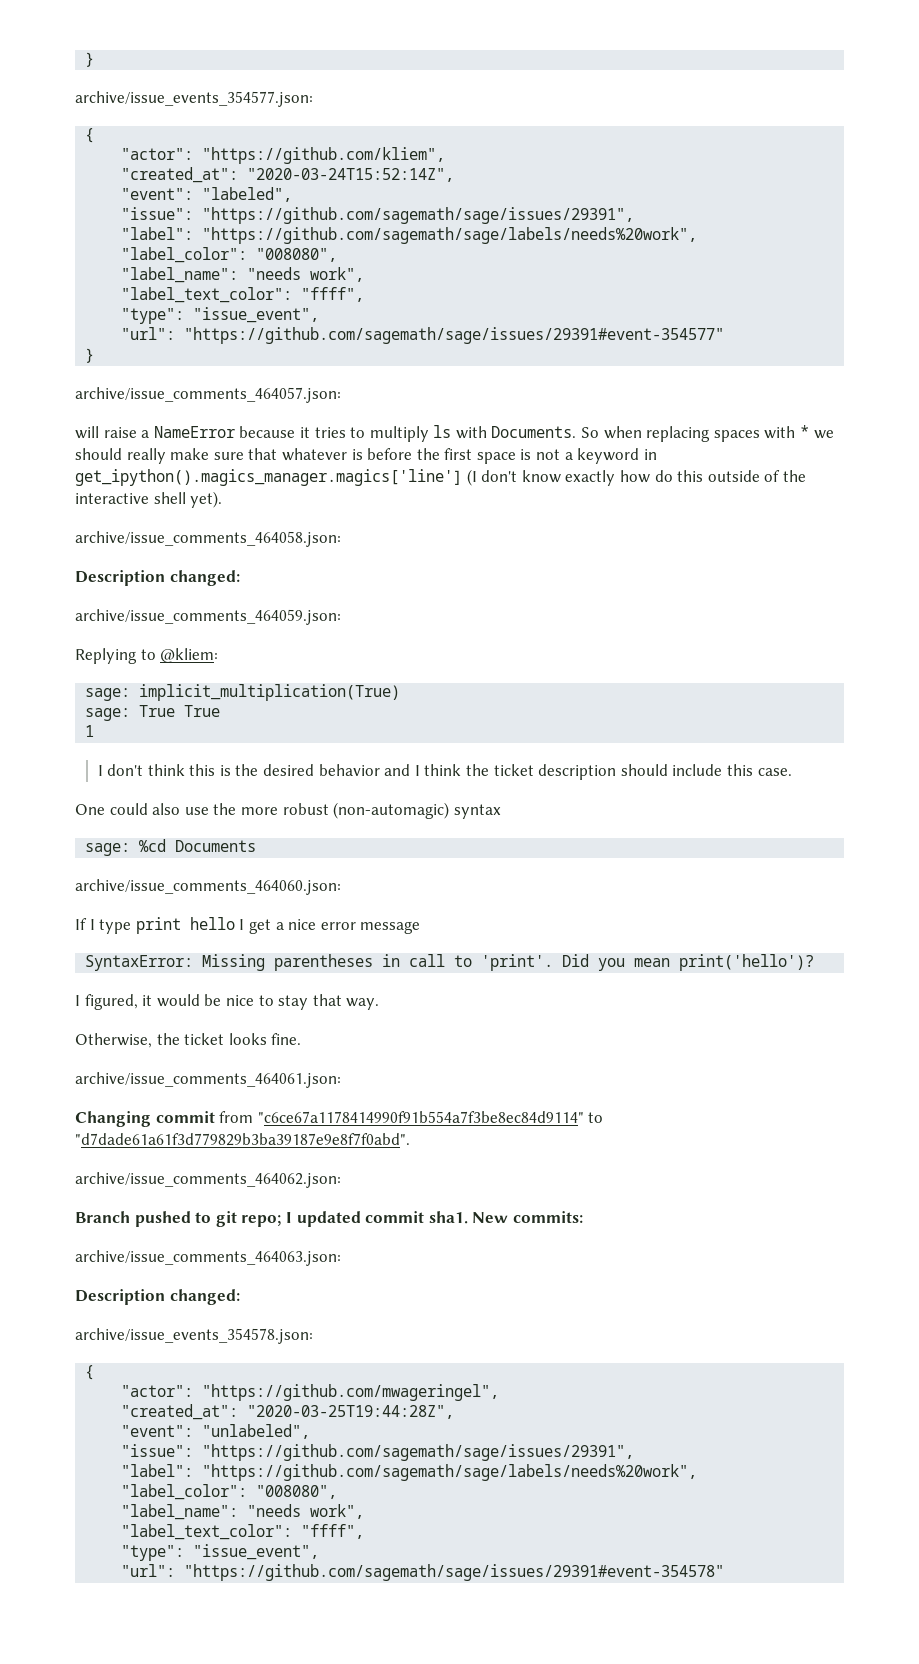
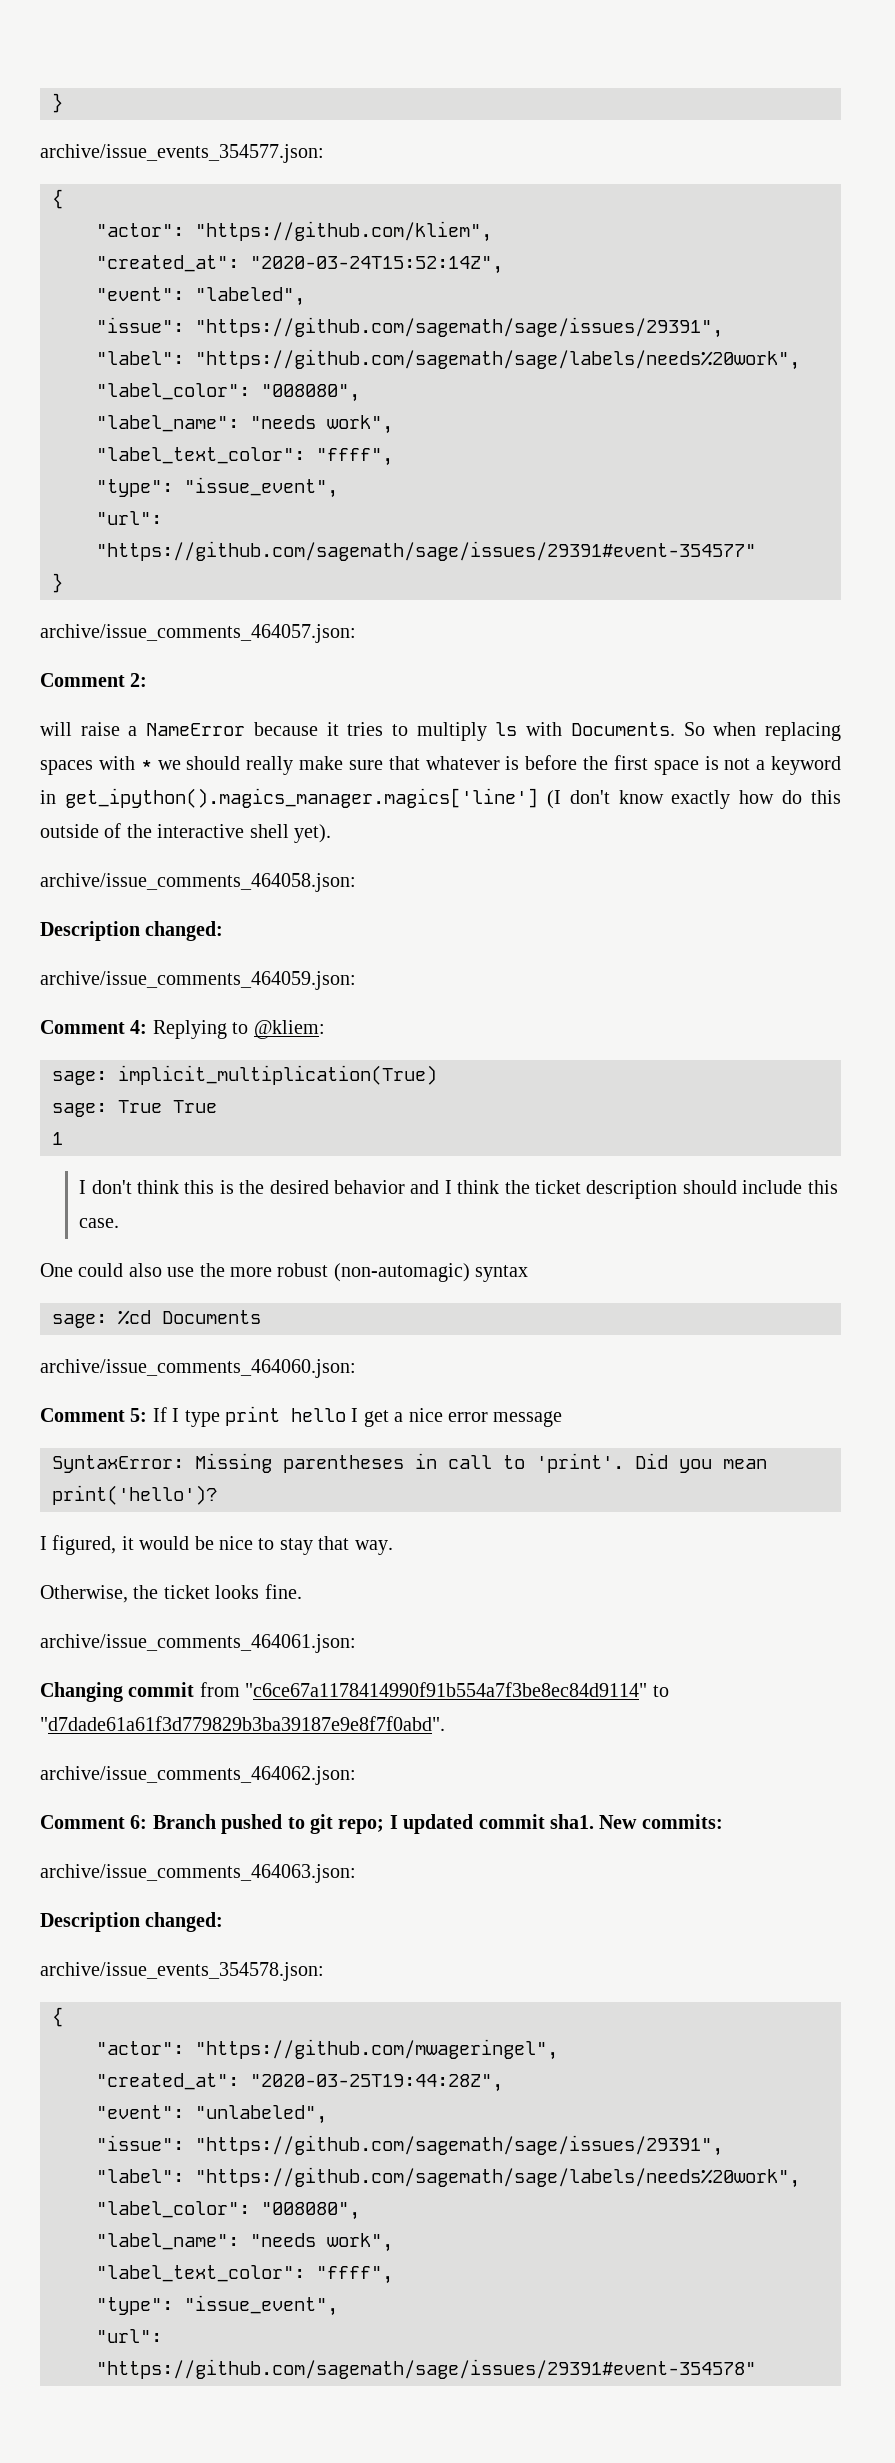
(341, 395) none -> [40,673,148,687] // Comment 2:
(341, 617) none -> [40,1020,148,1034] Comment 4:
(341, 887) none -> [40,1408,148,1422] Comment 5:
(341, 1180) none -> [40,1815,148,1829] Comment 6:

